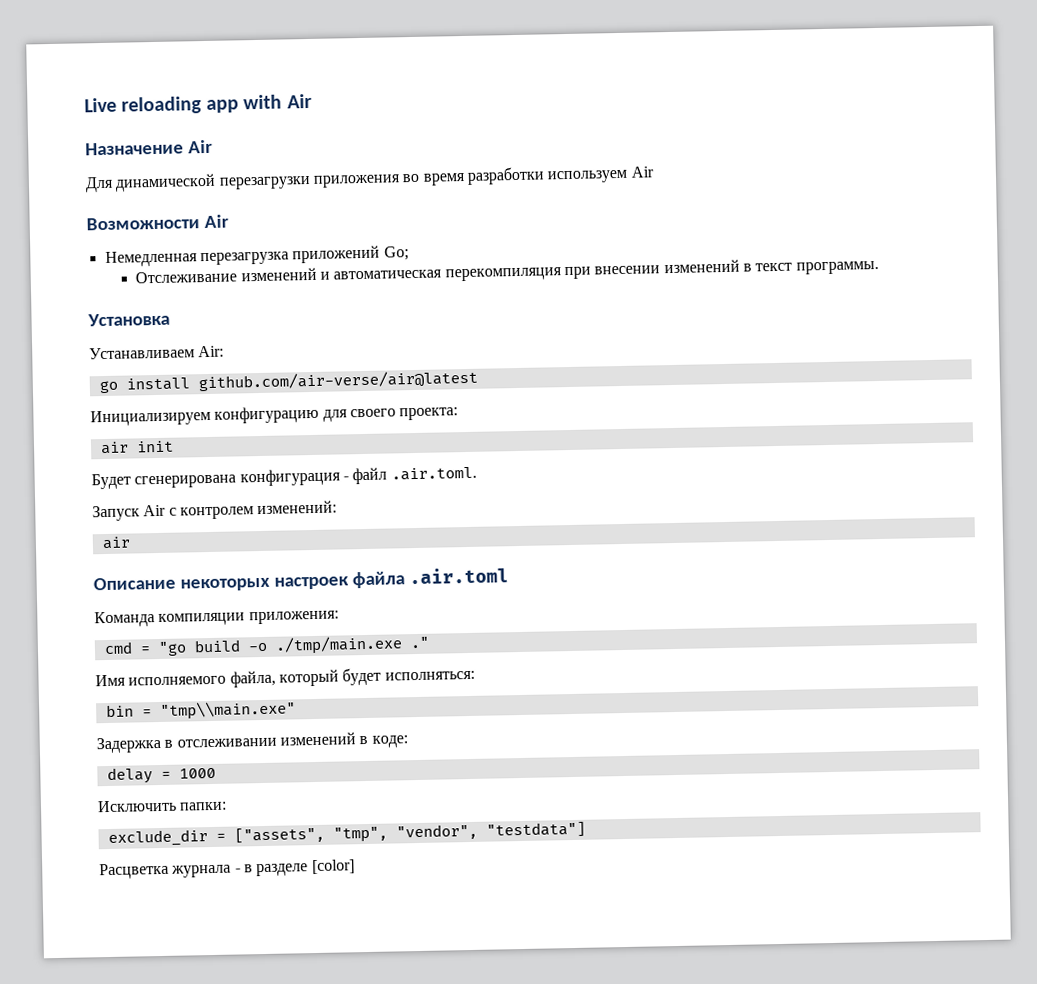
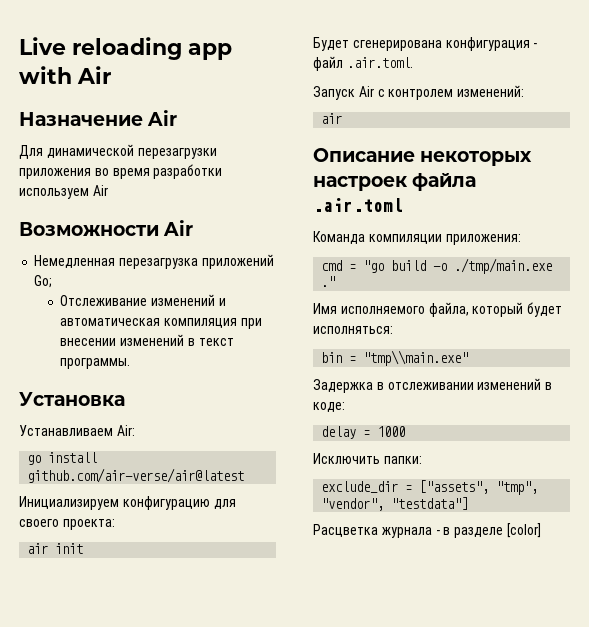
[444,267,562,282] перекомпиляция -> [163,318,237,328] компиляция

